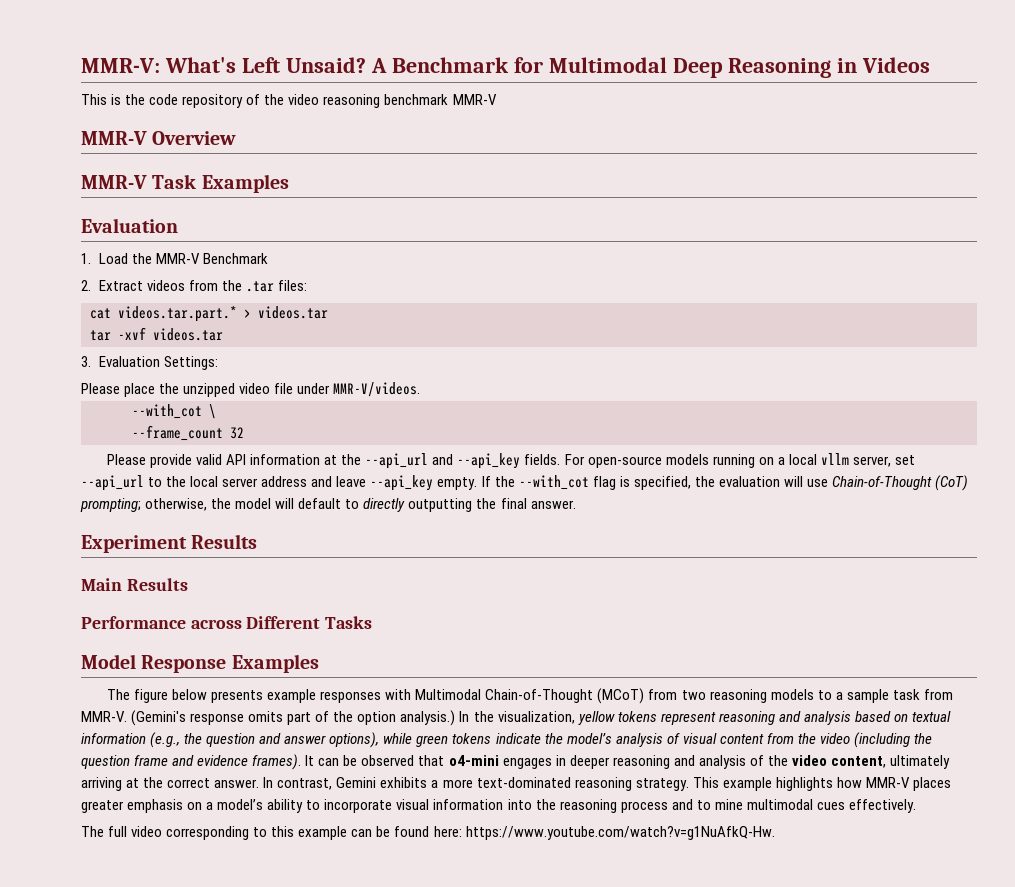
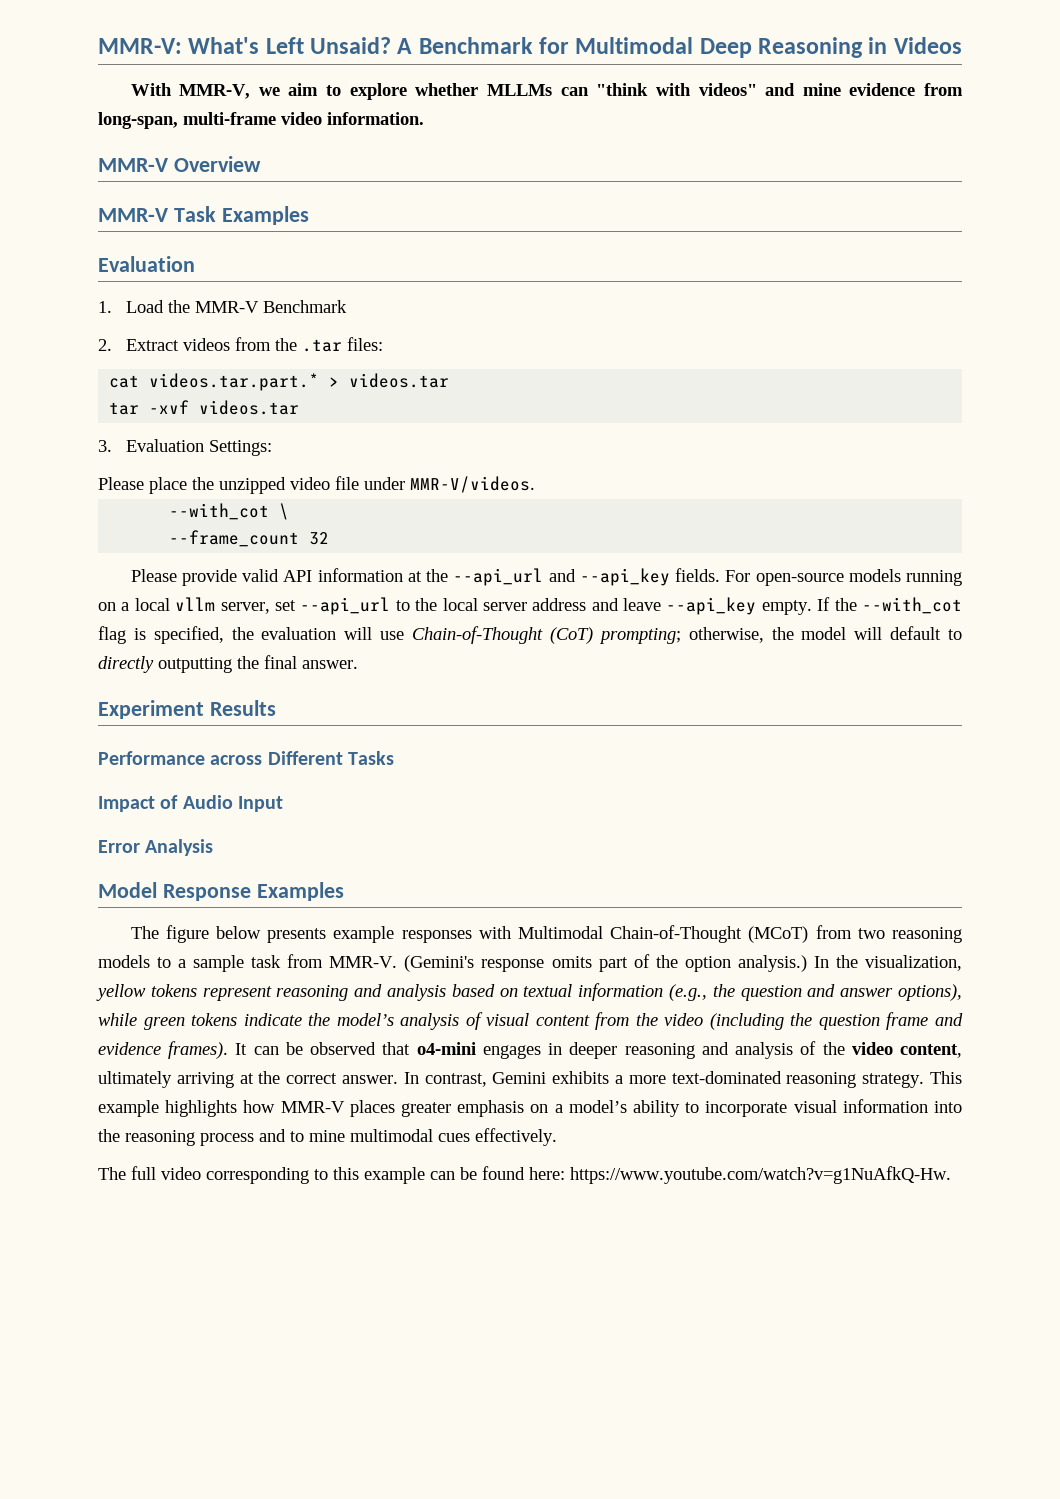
[81,94,497,108] This is the code repository of the video reasoning benchmark MMR-V -> [130,83,963,100] [98,112,424,129] With MMR-V, we aim to explore whether MLLMs can "think with videos" and mine evidence from long-span, multi-frame video information.
[81,578,188,591] // Main Results -> (276, 708) none
(373, 622) none -> [98,795,284,812] [98,839,214,856] // Impact of Audio Input // Error Analysis

